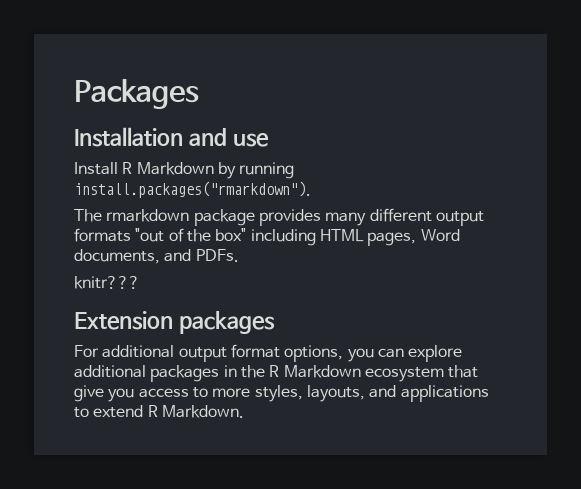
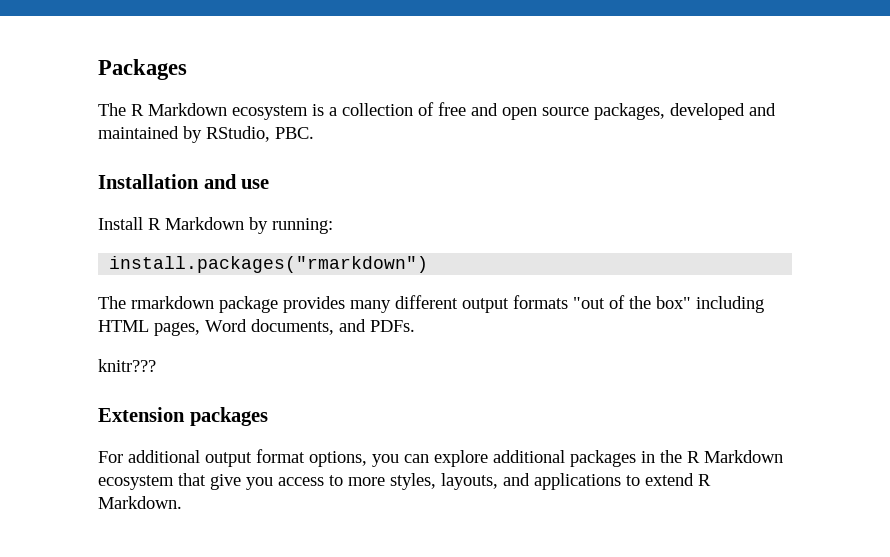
(199, 94) none -> [98,102,776,120] [98,126,314,143] // The R Markdown ecosystem is a collection of free and open source packages, developed and maintained by RStudio, PBC.
[239,162,295,179] [74,181,311,198] running install.packages("rmarkdown"). -> [272,218,333,234] [109,256,429,273] running: // install.packages("rmarkdown")

